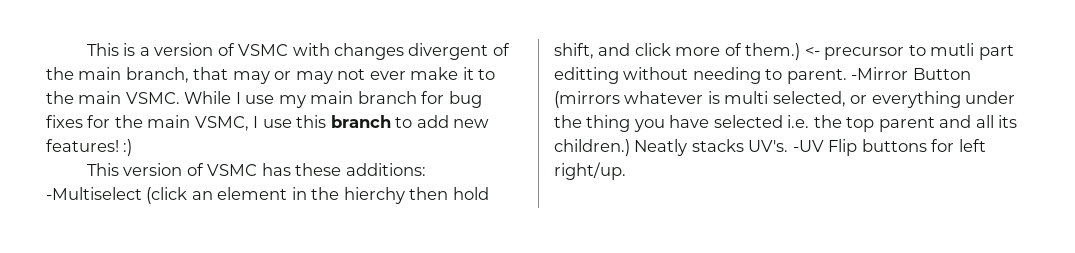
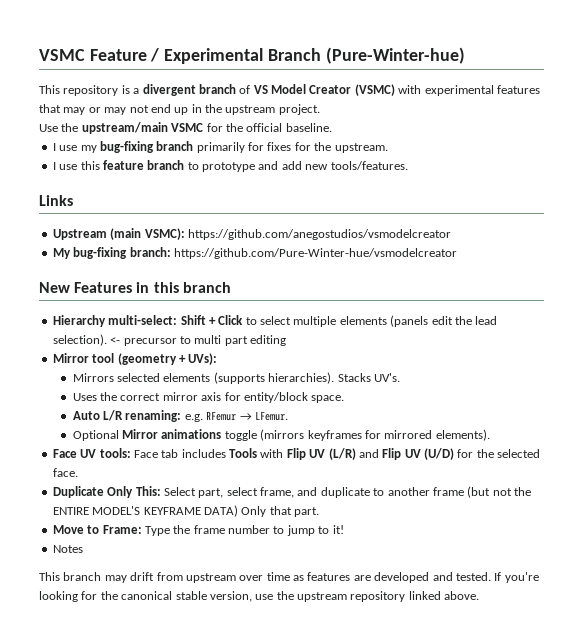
[86,43,510,60] [46,67,189,83] This is a version of VSMC with changes divergent of the main branch, -> [39,47,465,64] [39,84,540,96] VSMC Feature / Experimental Branch (Pure-Winter-hue) // This repository is a divergent branch of VS Model Creator (VSMC) with experimental features
[369,67,496,80] [46,91,482,108] ever make it to the main VSMC. While I use my main branch for bug -> [150,104,320,115] [39,122,332,134] [52,141,264,153] end up in the upstream project. // Use the upstream/main VSMC for the official baseline. // I use my bug-fixing branch primarily for
[147,115,249,131] main VSMC, -> [334,143,388,153] upstream. //
(327, 121) none -> [102,160,144,170] feature
[416,115,490,128] [46,139,133,156] [86,163,426,176] [46,187,489,204] [554,43,1014,60] [554,67,971,84] [554,91,1016,108] [554,115,1018,132] [554,139,986,156] [554,162,626,180] add new features! :) // This version of VSMC has these additions: -Multiselect (click an element in the hierchy then hold shift, and click more of them.) <- precursor to mutli part editting without needing to parent. -Mirror Button (mirrors whatever is multi selected, or everything under the thing you have selected i.e. the top parent and all its children.) Neatly stacks UV's. -UV Flip buttons for left right/up. -> [202,161,408,172] [39,195,73,206] [52,228,451,240] [52,247,457,259] [39,282,231,293] [52,315,498,327] [52,334,286,346] [52,353,218,365] [72,372,400,384] [72,392,345,403] [72,410,288,422] [72,429,490,441] [52,448,541,460] [52,468,78,477] [52,486,531,498] [52,505,319,517] [52,525,344,536] [52,545,83,553] [39,572,539,583] [39,591,480,602] prototype and add new tools/features. // Links // Upstream (main VSMC): https://github.com/anegostudios/vsmodelcreator // My bug-fixing branch: https://github.com/Pure-Winter-hue/vsmodelcreator // New Features in this branch // Hierarchy multi-select: Shift + Click to select multiple elements (panels edit the lead selection). <- precursor to multi part editing // Mirror tool (geometry + UVs): // Mirrors selected elements (supports hierarchies). Stacks UV's. // Uses the correct mirror axis for entity/block space. // Auto L/R renaming: e.g. RFemur → LFemur. // Optional Mirror animations toggle (mirrors keyframes for mirrored elements). // Face UV tools: Face tab includes Tools with Flip UV (L/R) and Flip UV (U/D) for the selected face. // Duplicate Only This: Select part, select frame, and duplicate to another frame (but not the ENTIRE MODEL'S KEYFRAME DATA) Only that part. // Move to Frame: Type the frame number to jump to it! // Notes // This branch may drift from upstream over time as features are developed and tested. If you're looking for the canonical stable version, use the upstream repository linked above.

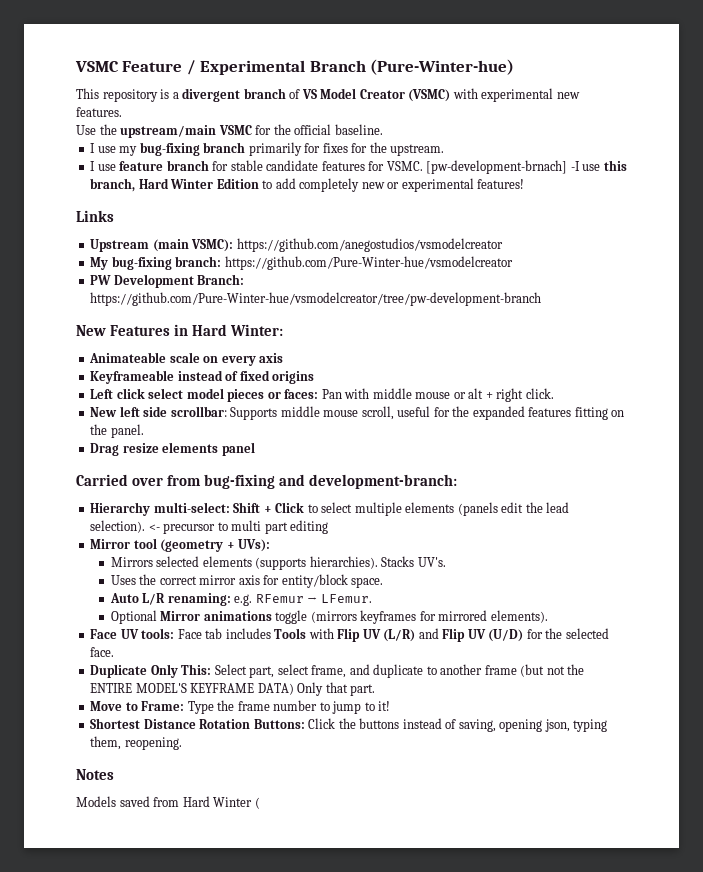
[496,85,540,94] [39,104,320,115] features that may or may not end up in the upstream project. -> [556,92,580,99] [76,107,122,117] new features.
[80,161,100,170] this -> (116, 167) none
[187,161,408,172] to prototype and add new tools/features. -> [212,160,627,174] [90,178,525,192] for stable candidate features for VSMC. [pw-development-brnach] -I use this branch, Hard Winter Edition to add completely new or experimental features!
(457, 253) none -> [90,274,245,288] [90,292,542,306] // PW Development Branch: https://github.com/Pure-Winter-hue/vsmodelcreator/tree/pw-development-branch
[153,282,231,293] this branch -> [192,324,284,336] [89,352,284,366] [90,370,315,384] [90,388,554,402] [90,406,625,420] [90,424,144,438] [90,442,255,456] [76,474,458,489] Hard Winter: // Animateable scale on every axis // Keyframeable instead of fixed origins // Left click select model pieces or faces: Pan with middle mouse or alt + right click. // New left side scrollbar: Supports middle mouse scroll, useful for the expanded features fitting on the panel. // Drag resize elements panel // Carried over from bug-fixing and development-branch:
[52,545,83,553] [39,572,539,583] [39,591,480,602] Notes // This branch may drift from upstream over time as features are developed and tested. If you're looking for the canonical stable version, use the upstream repository linked above. -> [90,718,608,732] [90,736,182,750] [76,769,114,780] [76,796,260,809] Shortest Distance Rotation Buttons: Click the buttons instead of saving, opening json, typing them, reopening. // Notes // Models saved from Hard Winter (

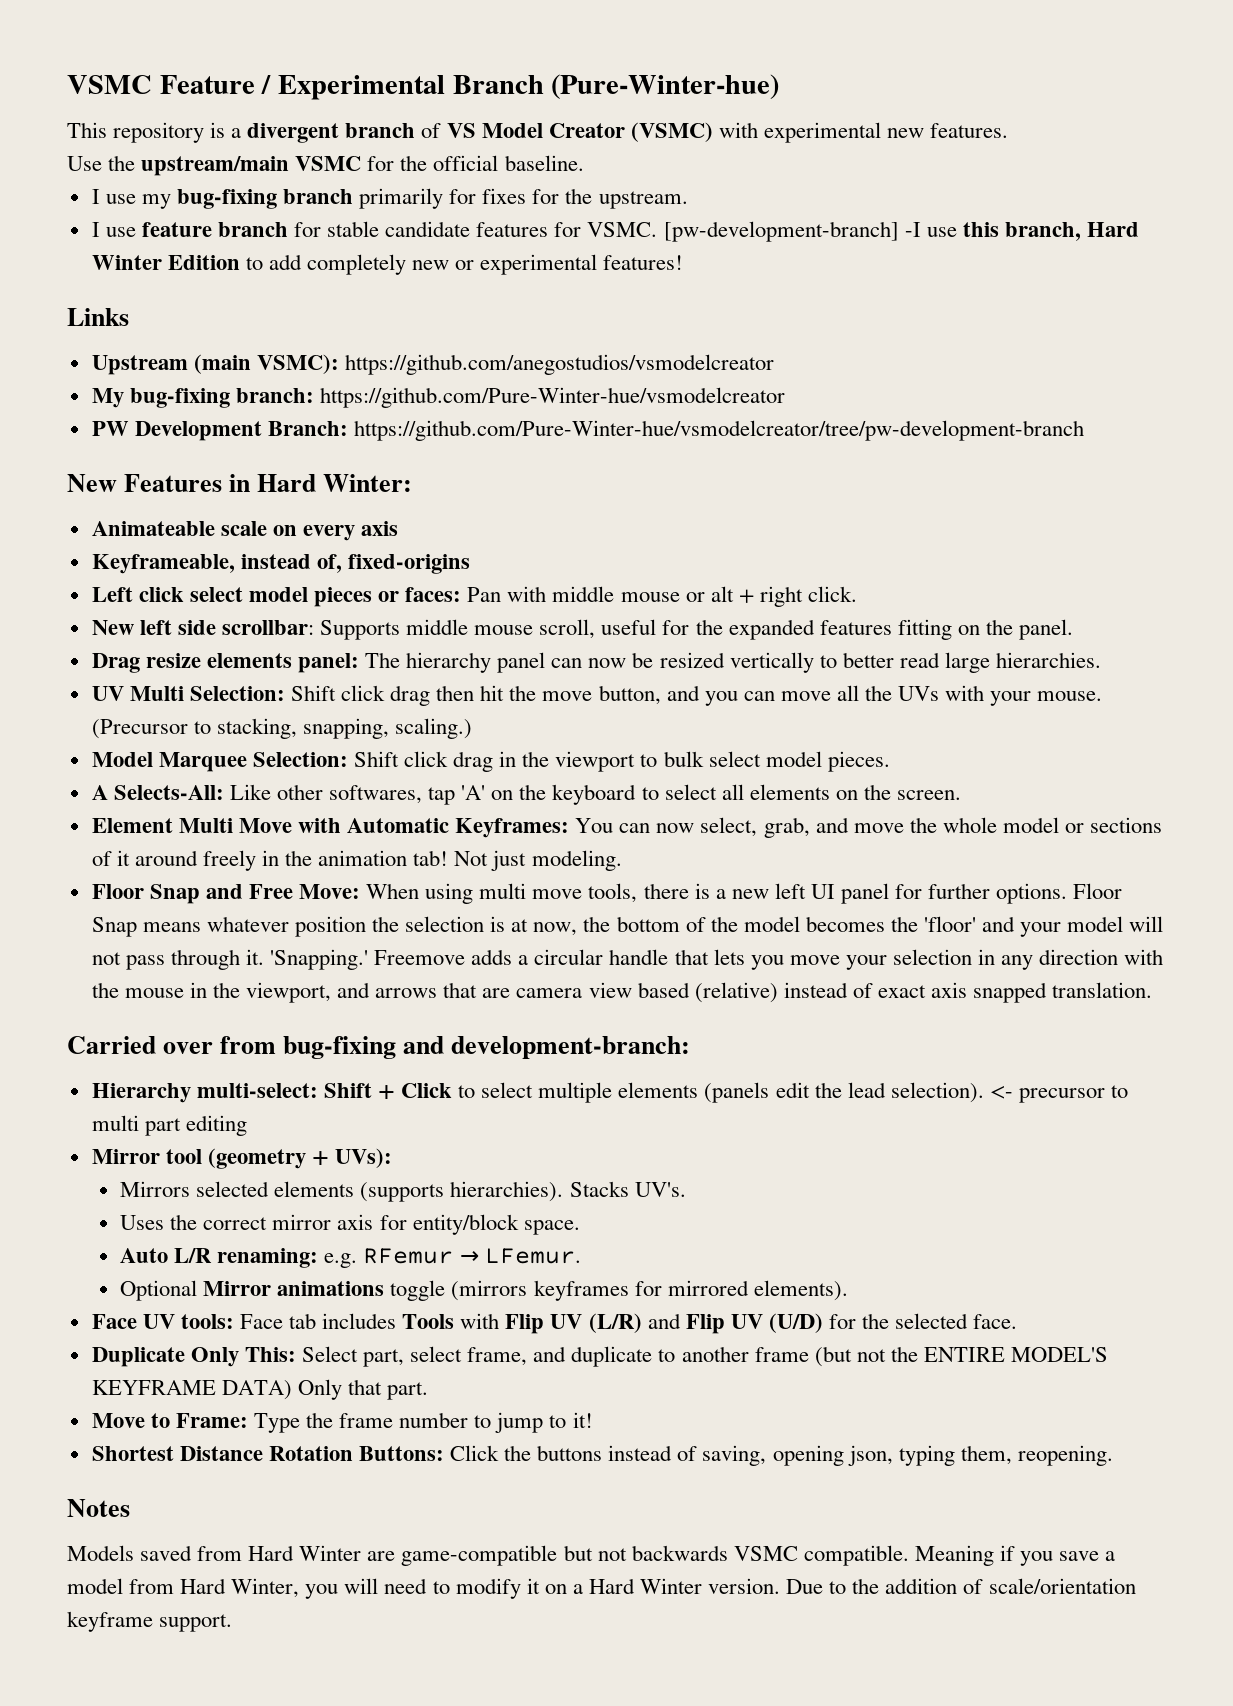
[426,160,568,174] [pw-development-brnach] -> [663,221,899,242] [pw-development-branch]
[90,370,315,384] Keyframeable instead of fixed origins -> [91,554,470,574] Keyframeable, instead of, fixed-origins
[221,442,255,456] panel -> [297,652,1101,673] [91,685,1103,706] [91,718,473,739] [91,751,890,772] [91,784,961,805] [91,817,1163,838] [91,850,622,871] [91,883,1123,904] [91,916,1164,937] [91,949,1164,970] [91,982,1153,1003] panel: The hierarchy panel can now be resized vertically to better read large hierarchies. // UV Multi Selection: Shift click drag then hit the move button, and you can move all the UVs with your mouse. (Precursor to stacking, snapping, scaling.) // Model Marquee Selection: Shift click drag in the viewport to bulk select model pieces. // A Selects-All: Like other softwares, tap 'A' on the keyboard to select all elements on the screen. // Element Multi Move with Automatic Keyframes: You can now select, grab, and move the whole model or sections of it around freely in the animation tab! Not just modeling. // Floor Snap and Free Move: When using multi move tools, there is a new left UI panel for further options. Floor Snap means whatever position the selection is at now, the bottom of the model becomes the 'floor' and your model will not pass through it. 'Snapping.' Freemove adds a circular handle that lets you move your selection in any direction with the mouse in the viewport, and arrows that are camera view based (relative) instead of exact axis snapped translation.
[254,797,260,809] ( -> [367,1545,1116,1566] [67,1578,1136,1599] [67,1611,233,1632] are game-compatible but not backwards VSMC compatible. Meaning if you save a model from Hard Winter, you will need to modify it on a Hard Winter version. Due to the addition of scale/orientation keyframe support.

